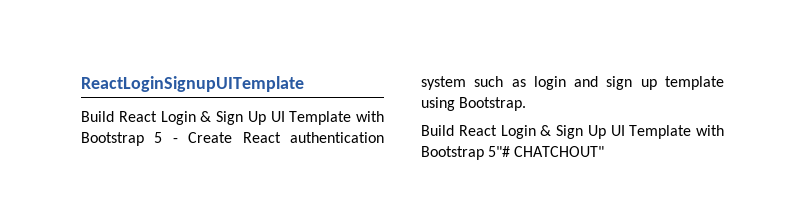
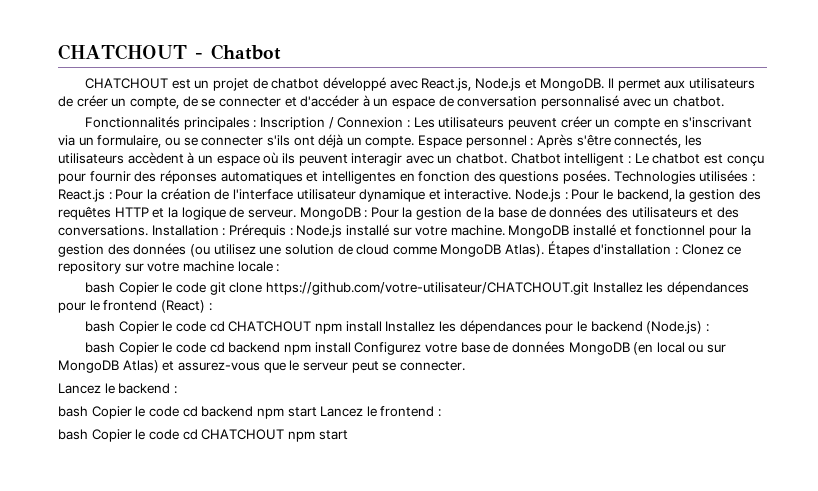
[81,76,304,92] [81,111,384,125] [81,132,384,146] [421,76,724,90] [421,97,527,111] [421,125,724,139] [421,146,605,160] ReactLoginSignupUITemplate // Build React Login & Sign Up UI Template with Bootstrap 5 - Create React authentication system such as login and sign up template using Bootstrap. // Build React Login & Sign Up UI Template with Bootstrap 5"# CHATCHOUT" -> [58,44,281,60] [85,77,755,91] [58,95,724,109] [85,116,753,130] [58,134,702,148] [58,152,764,166] [58,170,756,184] [58,188,761,202] [58,206,739,220] [58,224,751,238] [58,241,742,257] [58,261,280,274] [85,281,749,295] [58,300,212,313] [85,320,709,334] [85,341,727,355] [58,360,465,373] [58,383,177,394] [58,406,442,419] [58,429,348,442] CHATCHOUT - Chatbot // CHATCHOUT est un projet de chatbot développé avec React.js, Node.js et MongoDB. Il permet aux utilisateurs de créer un compte, de se connecter et d'accéder à un espace de conversation personnalisé avec un chatbot. // Fonctionnalités principales : Inscription / Connexion : Les utilisateurs peuvent créer un compte en s'inscrivant via un formulaire, ou se connecter s'ils ont déjà un compte. Espace personnel : Après s'être connectés, les utilisateurs accèdent à un espace où ils peuvent interagir avec un chatbot. Chatbot intelligent : Le chatbot est conçu pour fournir des réponses automatiques et intelligentes en fonction des questions posées. Technologies utilisées : React.js : Pour la création de l'interface utilisateur dynamique et interactive. Node.js : Pour le backend, la gestion des requêtes HTTP et la logique de serveur. MongoDB : Pour la gestion de la base de données des utilisateurs et des conversations. Installation : Prérequis : Node.js installé sur votre machine. MongoDB installé et fonctionnel pour la gestion des données (ou utilisez une solution de cloud comme MongoDB Atlas). Étapes d'installation : Clonez ce repository sur votre machine locale : // bash Copier le code git clone https://github.com/votre-utilisateur/CHATCHOUT.git Installez les dépendances pour le frontend (React) : // bash Copier le code cd CHATCHOUT npm install Installez les dépendances pour le backend (Node.js) : // bash Copier le code cd backend npm install Configurez votre base de données MongoDB (en local ou sur MongoDB Atlas) et assurez-vous que le serveur peut se connecter. // Lancez le backend : // bash Copier le code cd backend npm start Lancez le frontend : // bash Copier le code cd CHATCHOUT npm start

